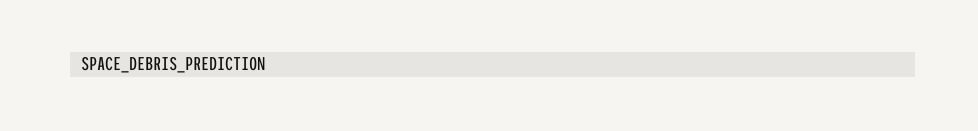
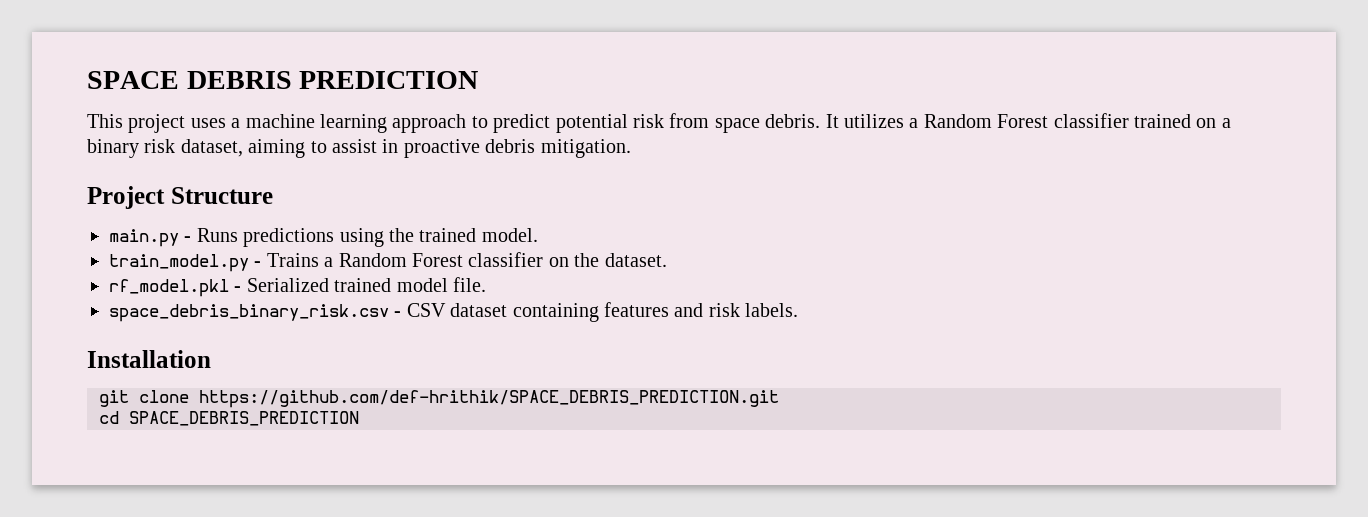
(81, 64) none -> [87,71,479,89] [87,113,1231,133] [87,139,631,158] [87,186,273,209] [109,228,538,247] [109,252,667,272] [109,277,486,297] [109,302,799,322] [87,350,211,368] [99,390,779,408] [99,411,119,424] SPACE DEBRIS PREDICTION // This project uses a machine learning approach to predict potential risk from space debris. It utilizes a Random Forest classifier trained on a binary risk dataset, aiming to assist in proactive debris mitigation. // Project Structure // main.py - Runs predictions using the trained model. // train_model.py - Trains a Random Forest classifier on the dataset. // rf_model.pkl - Serialized trained model file. // space_debris_binary_risk.csv - CSV dataset containing features and risk labels. // Installation // git clone https://github.com/def-hrithik/SPACE_DEBRIS_PREDICTION.git // cd

